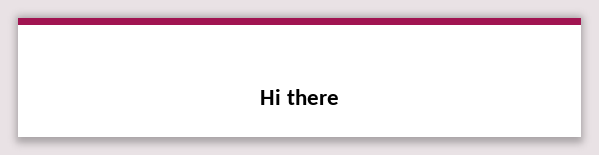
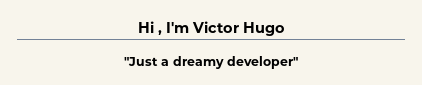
[287,89,340,105] there -> [157,21,285,36] [124,56,298,69] , I'm Victor Hugo // "Just a dreamy developer"

